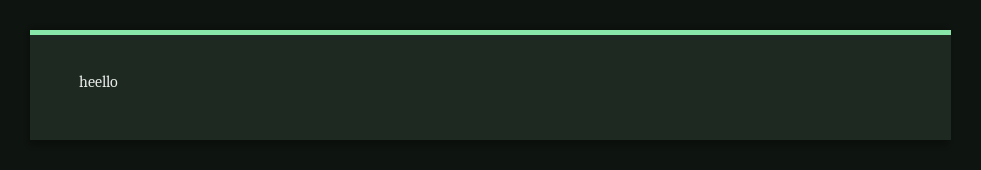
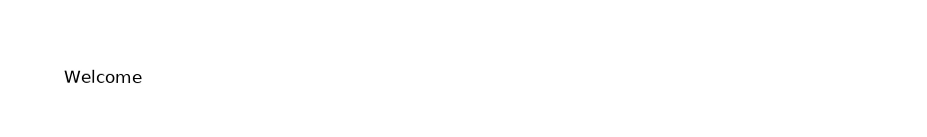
[79,75,118,87] heello -> [63,69,142,84] Welcome

